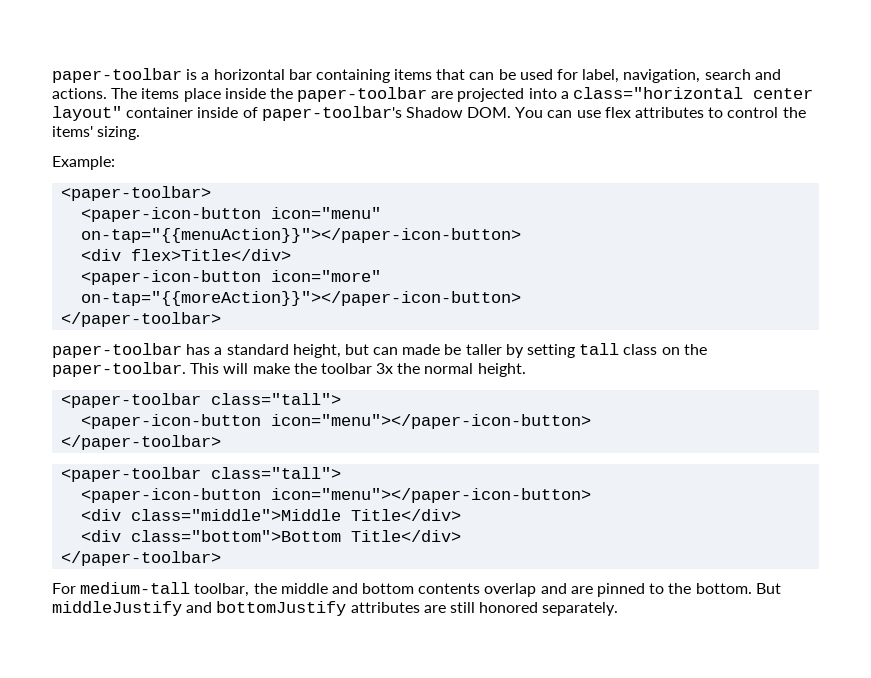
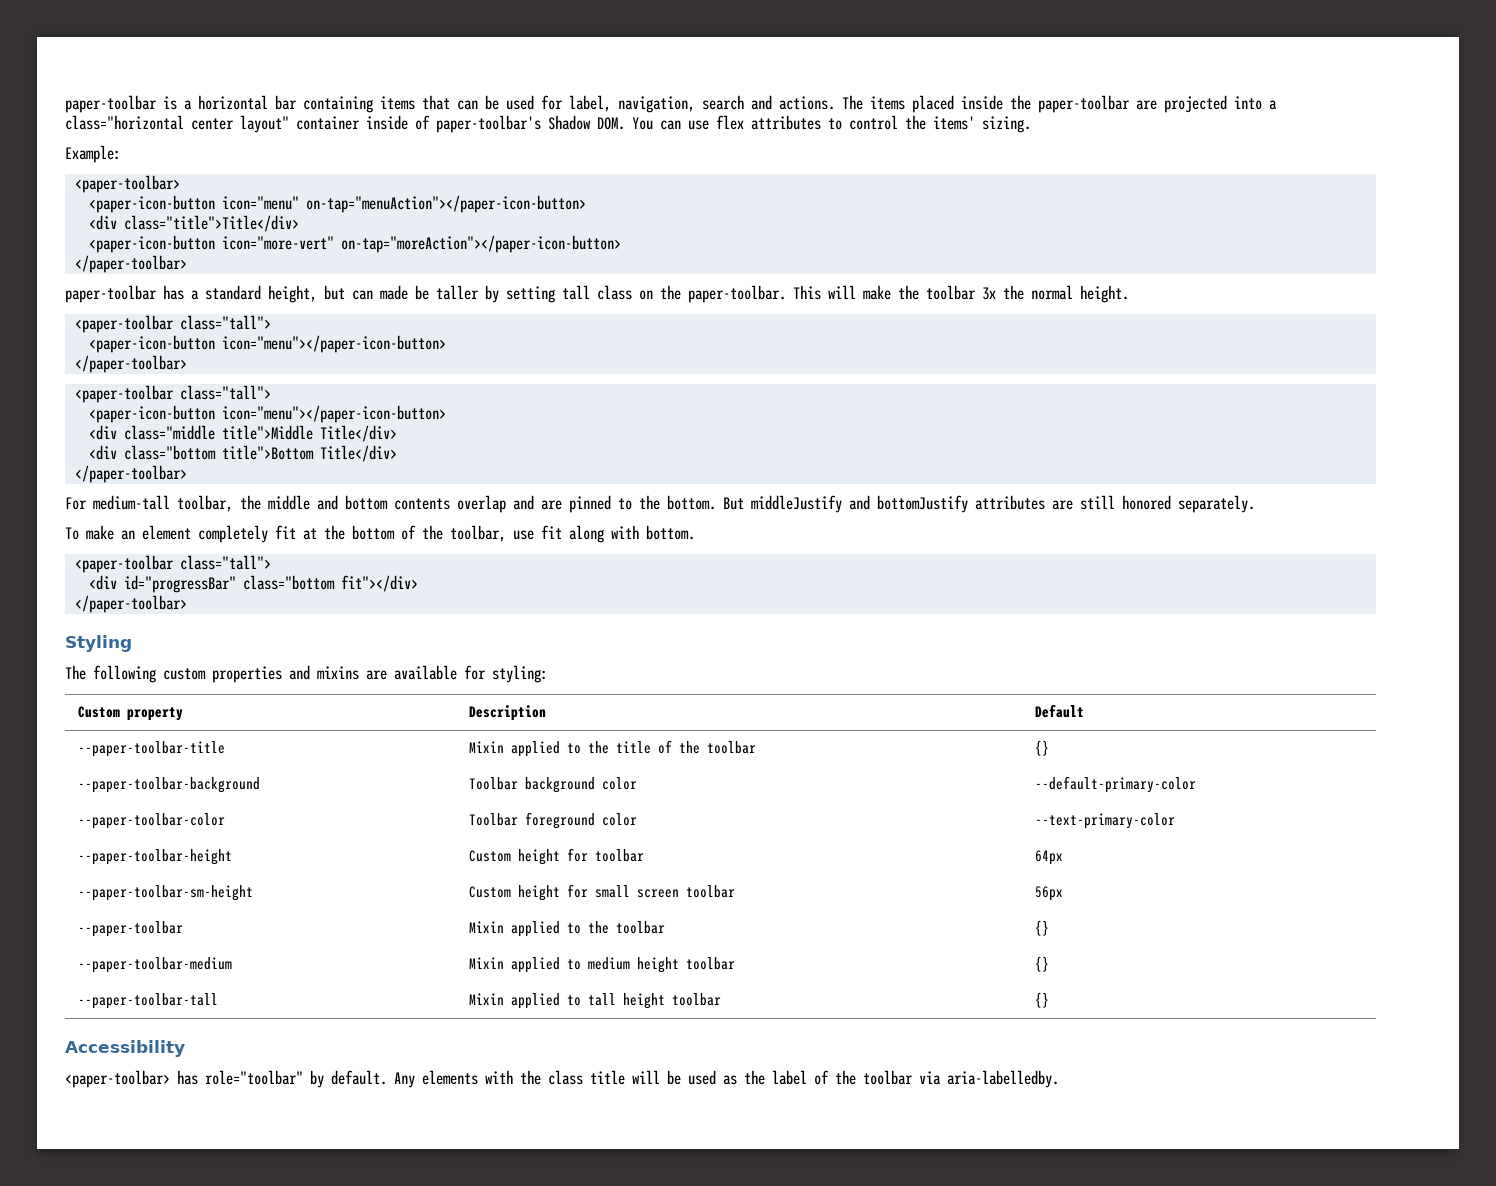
[183,88,221,102] place -> [912,95,954,113] placed
[81,228,522,243] [81,249,292,261] [81,270,382,285] [81,291,522,306] on-tap="{{menuAction}}"></paper-icon-button> // <div flex>Title</div> // <paper-icon-button icon="more" on-tap="{{moreAction}}"></paper-icon-button> -> [305,195,586,213] [88,215,299,232] [88,235,621,253] on-tap="menuAction"></paper-icon-button> // <div class="title">Title</div> // <paper-icon-button icon="more-vert" on-tap="moreAction"></paper-icon-button>
[131,509,342,521] class="middle">Middle -> [123,425,313,440] class="middle title">Middle
[131,530,342,542] class="bottom">Bottom -> [123,445,314,460] class="bottom title">Bottom
(619, 609) none -> [65,525,695,543] [74,555,271,573] [88,575,418,593] [74,595,187,613] [65,635,132,652] [65,665,548,683] [78,706,184,721] [469,705,547,721] [1035,704,1085,718] [78,741,226,757] [469,740,757,757] [1035,740,1050,756] [78,777,261,793] [469,777,638,793] [1035,776,1197,793] [78,813,226,829] [469,812,638,829] [1035,813,1176,829] [78,849,233,865] [469,848,645,865] [1035,850,1064,865] [78,885,254,901] [469,884,736,901] [1035,886,1064,901] [78,921,184,937] [469,921,666,937] [1035,920,1050,936] [78,957,233,973] [469,957,736,973] [1035,956,1050,972] [78,993,219,1009] [469,993,722,1009] [1035,992,1050,1008] [65,1040,185,1057] [65,1070,1059,1088] // To make an element completely fit at the bottom of the toolbar, use fit along with bottom. // <paper-toolbar class="tall"> // <div id="progressBar" class="bottom fit"></div> // </paper-toolbar> // Styling // The following custom properties and mixins are available for styling: // Custom property | Description | Default // --paper-toolbar-title | Mixin applied to the title of the toolbar | {} // --paper-toolbar-background | Toolbar background color | --default-primary-color // --paper-toolbar-color | Toolbar foreground color | --text-primary-color // --paper-toolbar-height | Custom height for toolbar | 64px // --paper-toolbar-sm-height | Custom height for small screen toolbar | 56px // --paper-toolbar | Mixin applied to the toolbar | {} // --paper-toolbar-medium | Mixin applied to medium height toolbar | {} // --paper-toolbar-tall | Mixin applied to tall height toolbar | {} // Accessibility // <paper-toolbar> has role="toolbar" by default. Any elements with the class title will be used as the label of the toolbar via aria-labelledby.

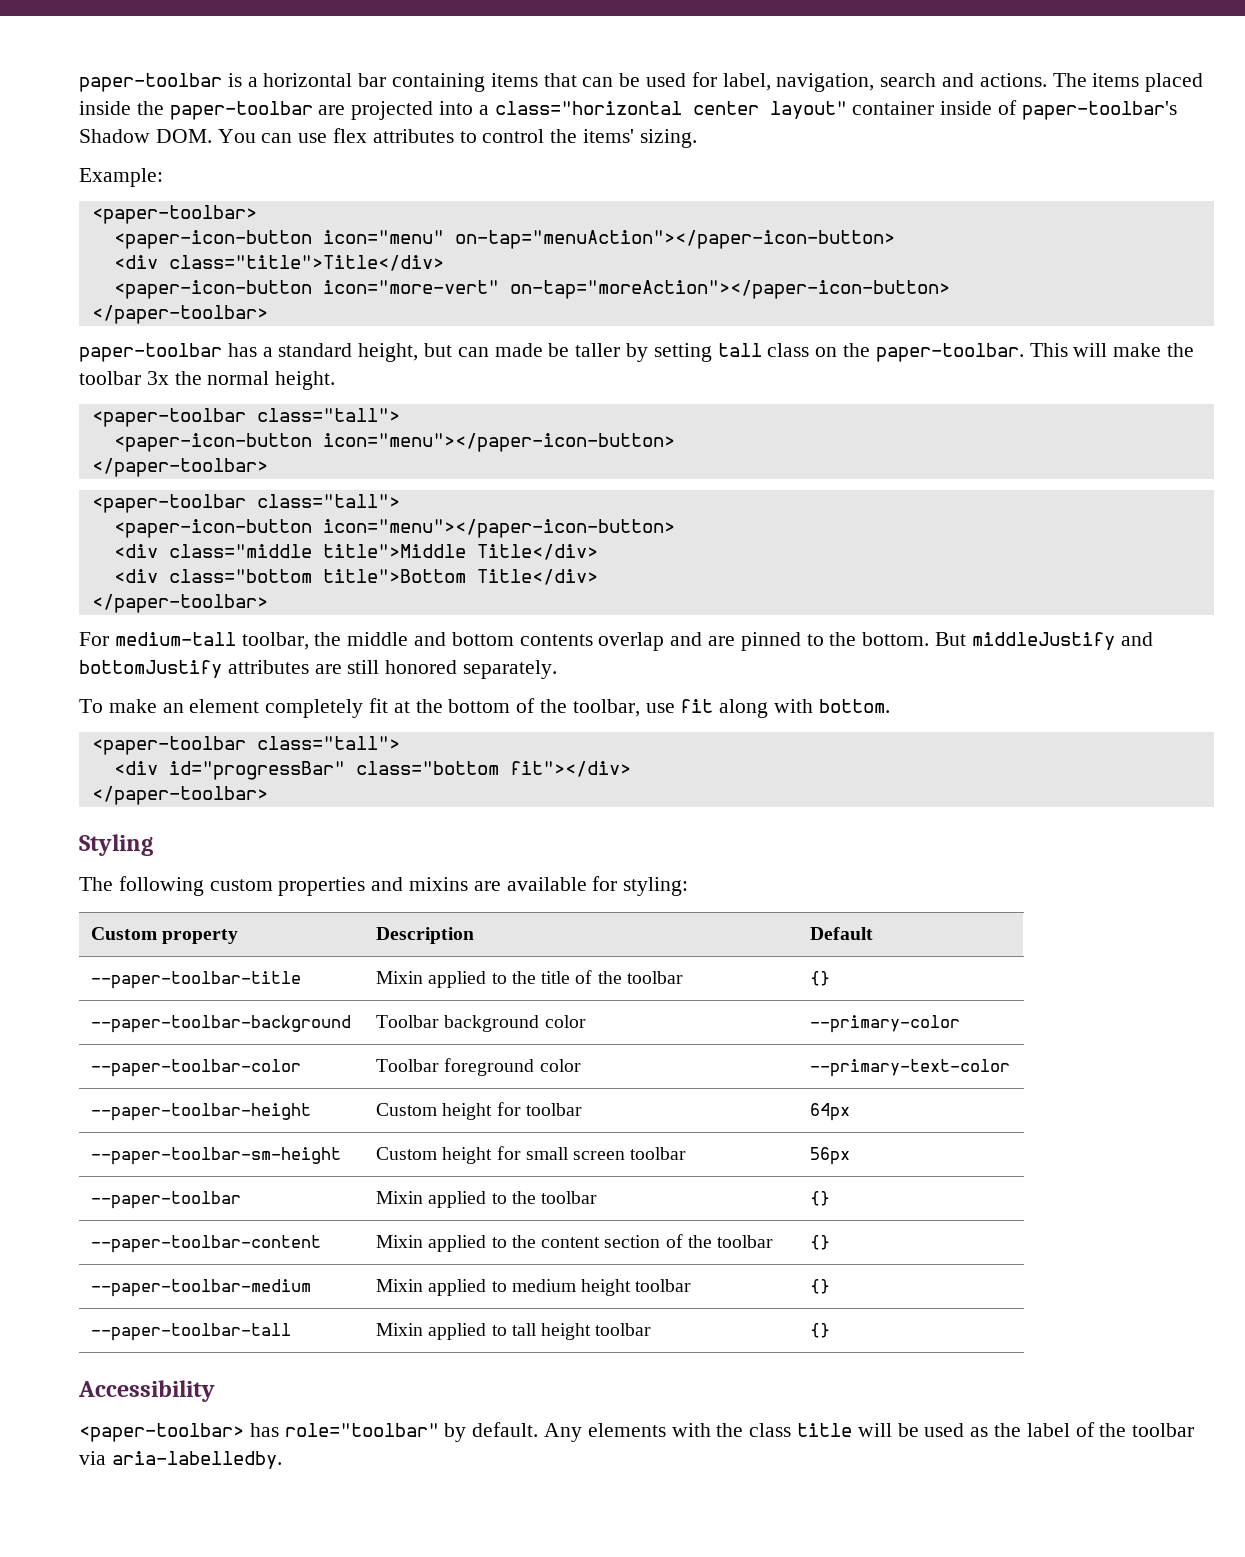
[1035,776,1197,793] --default-primary-color -> [810,1015,961,1033] --primary-color
[1035,813,1176,829] --text-primary-color -> [810,1059,1011,1077] --primary-text-color
(1050, 928) none -> [91,1235,322,1253] [376,1234,774,1252] [810,1235,831,1250] // --paper-toolbar-content | Mixin applied to the content section of the toolbar | {}

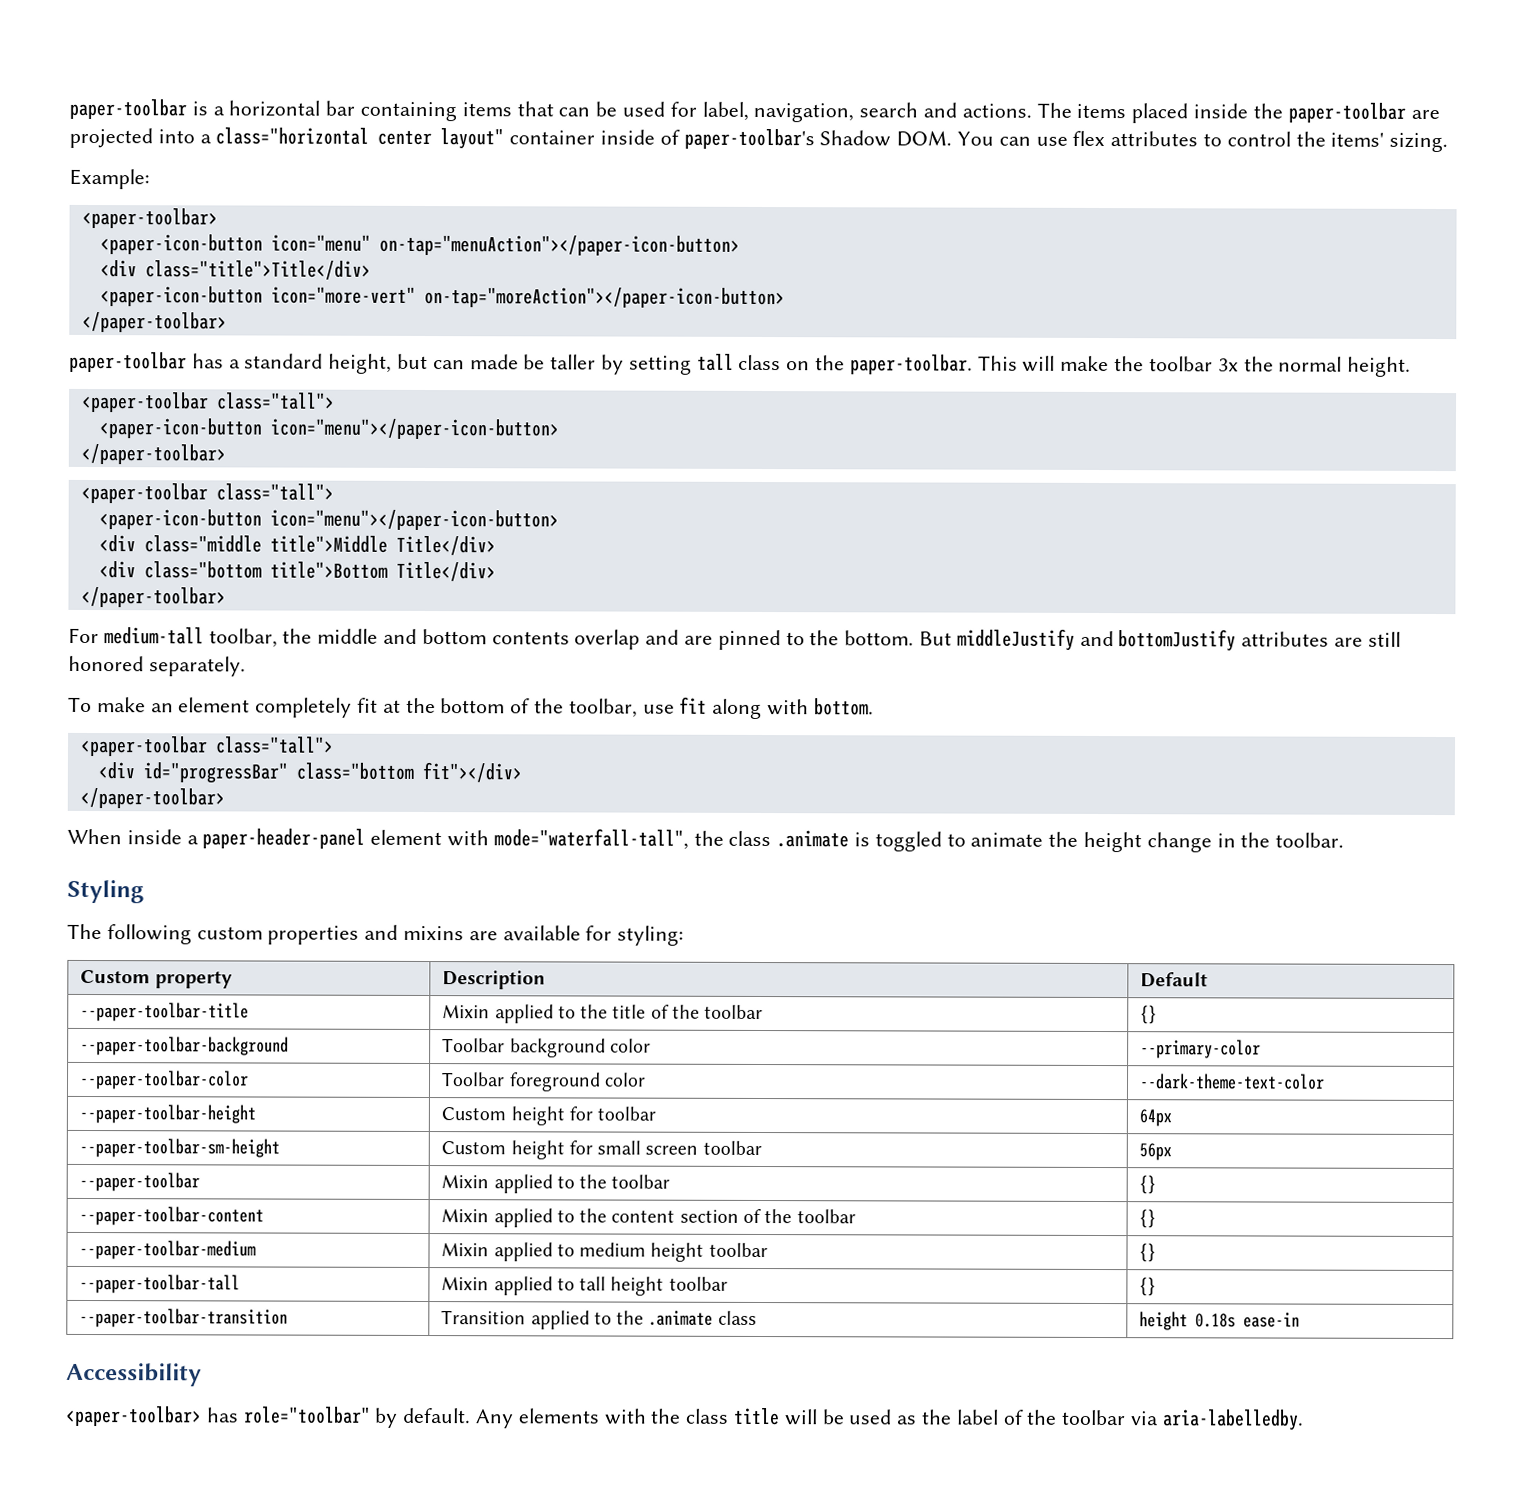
(268, 795) none -> [67,828,1345,853] // When inside a paper-header-panel element with mode="waterfall-tall", the class .animate is toggled to animate the height change in the toolbar.
[810,1059,1011,1077] --primary-text-color -> [1139,1073,1326,1090] --dark-theme-text-color
(831, 1330) none -> [79,1307,289,1328] [441,1310,757,1330] [1139,1311,1301,1331] // --paper-toolbar-transition | Transition applied to the .animate class | height 0.18s ease-in

